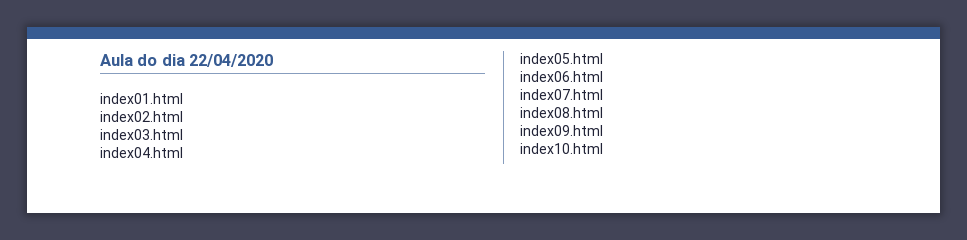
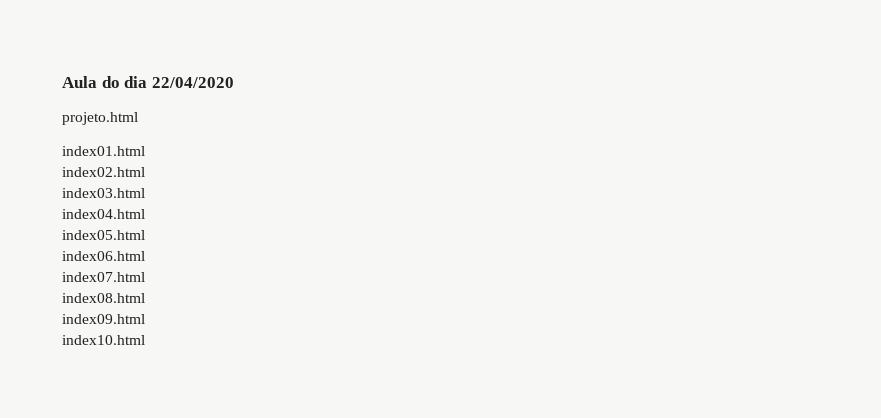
(274, 60) none -> [62,112,138,125] // projeto.html

